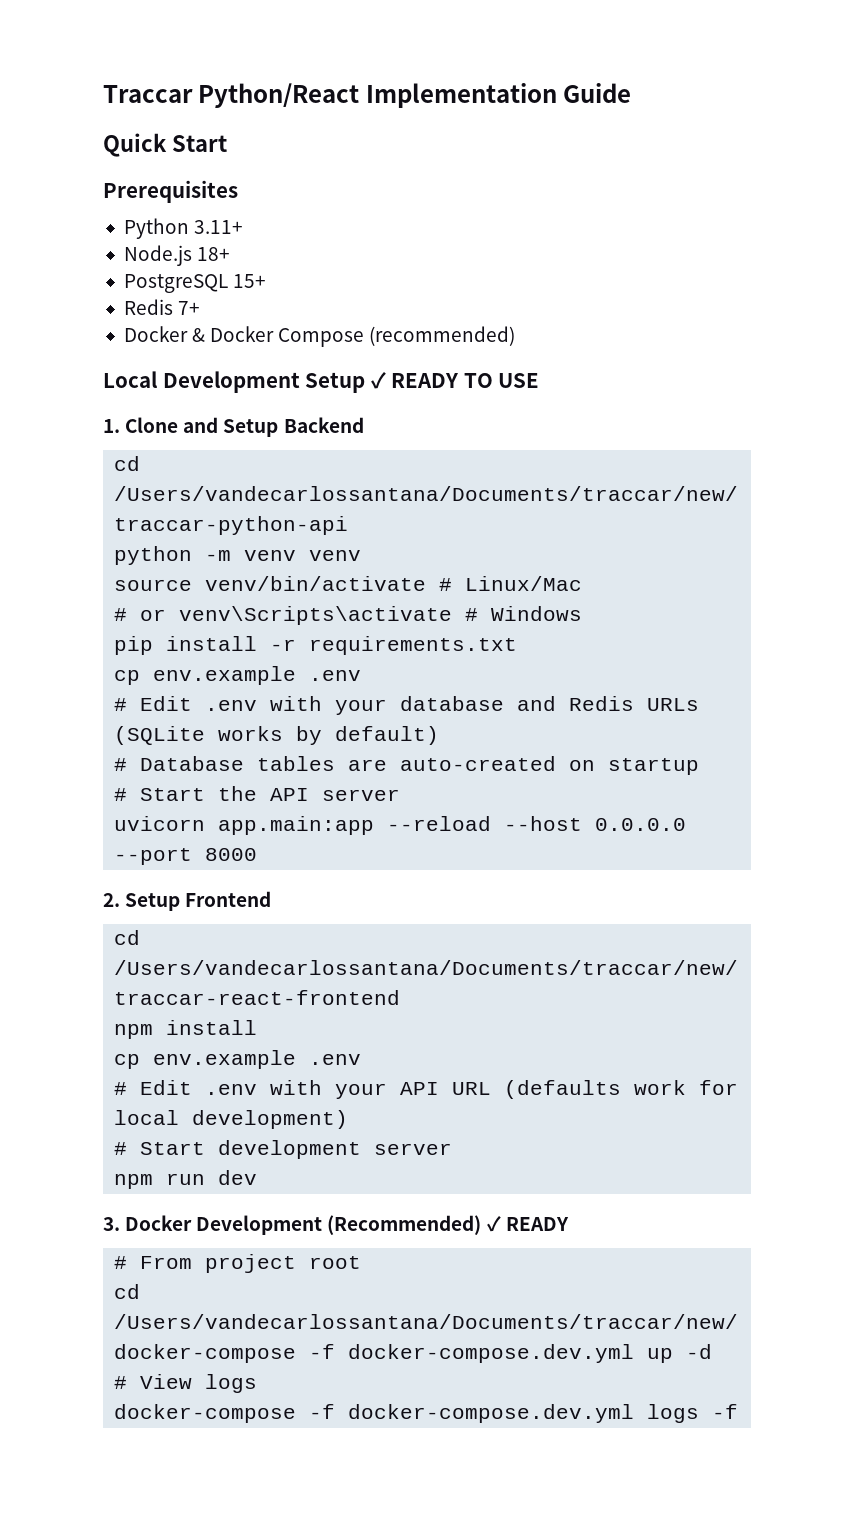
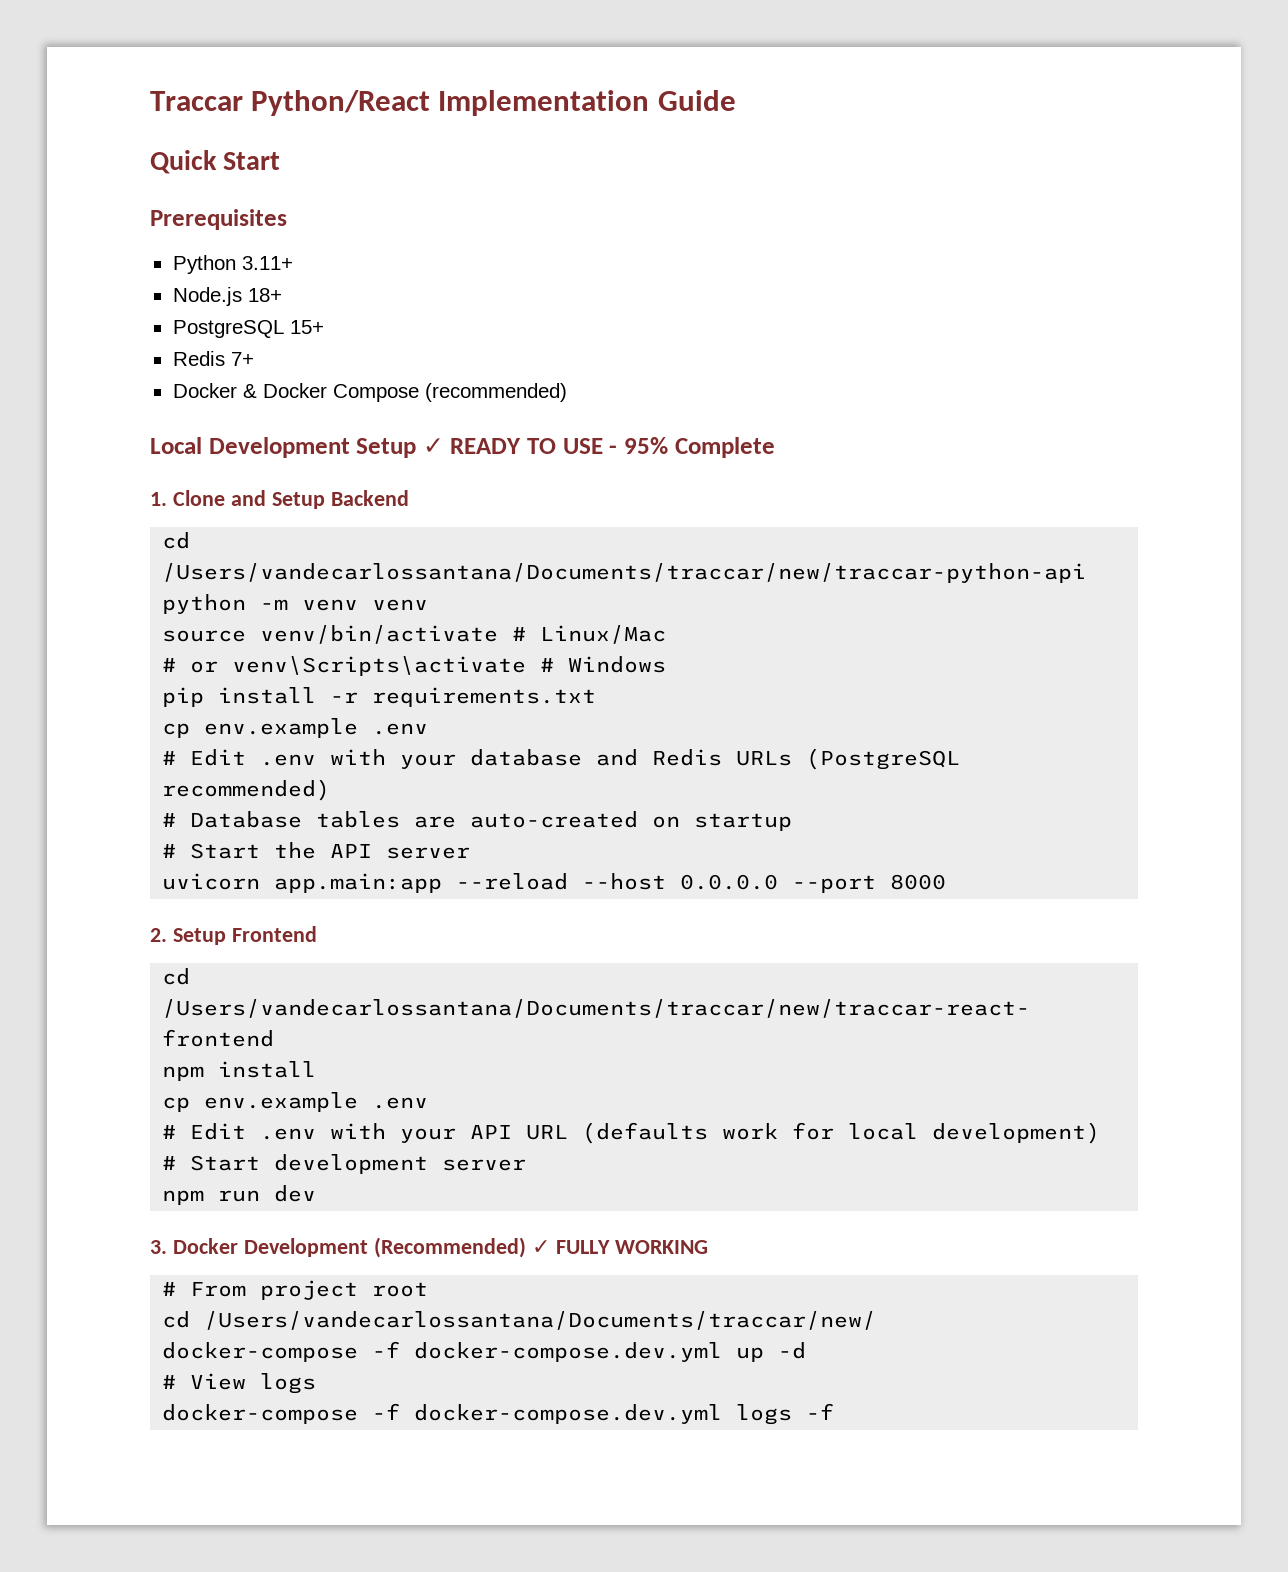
(540, 380) none -> [609,437,775,458] - 95% Complete
[114,726,440,745] (SQLite works by default) -> [806,748,961,770] [162,779,331,801] (PostgreSQL recommended)
[505,1217,569,1231] READY -> [555,1240,708,1254] FULLY WORKING

